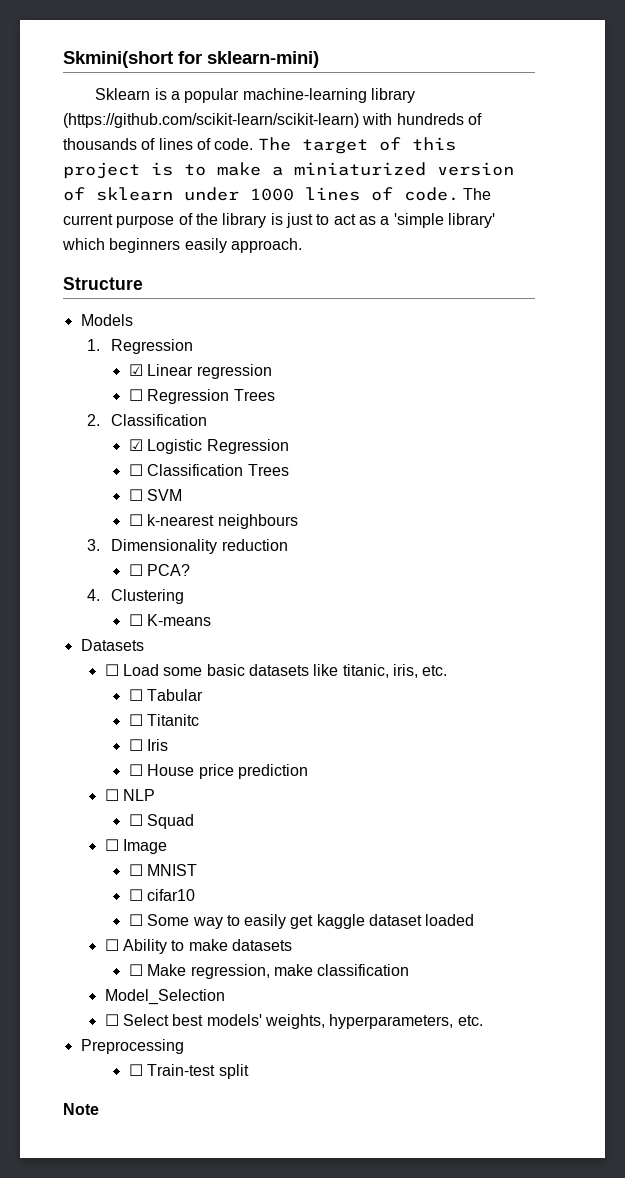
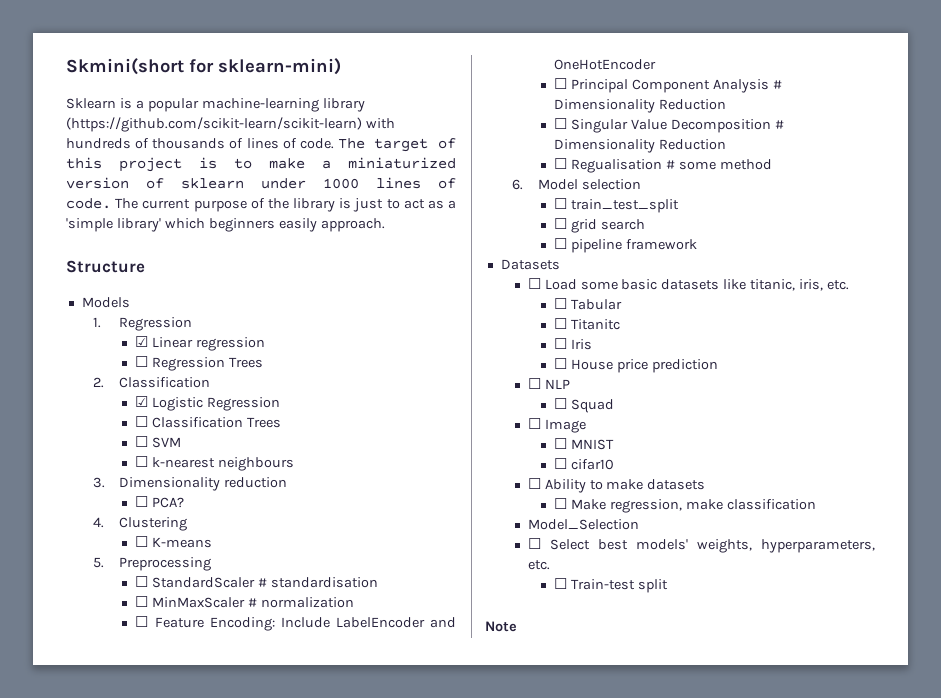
(212, 620) none -> [92,557,212,571] [135,576,379,588] [135,596,355,608] [135,616,456,631] [554,59,657,70] [554,78,783,93] [554,99,727,113] [554,118,785,133] [554,139,727,153] [554,158,773,173] [511,179,642,190] [554,198,680,213] [554,218,646,233] [554,238,698,253] // 5. Preprocessing // ☐ StandardScaler # standardisation // ☐ MinMaxScaler # normalization // ☐ Feature Encoding: Include LabelEncoder and OneHotEncoder // ☐ Principal Component Analysis # Dimensionality Reduction // ☐ Singular Value Decomposition # Dimensionality Reduction // ☐ Regualisation # some method // 6. Model selection // ☐ train_test_split // ☐ grid search // ☐ pipeline framework
[128,914,475,929] // ☐ Some way to easily get kaggle dataset loaded -> (615, 464) none
[80,1039,184,1054] // Preprocessing -> (550, 565) none

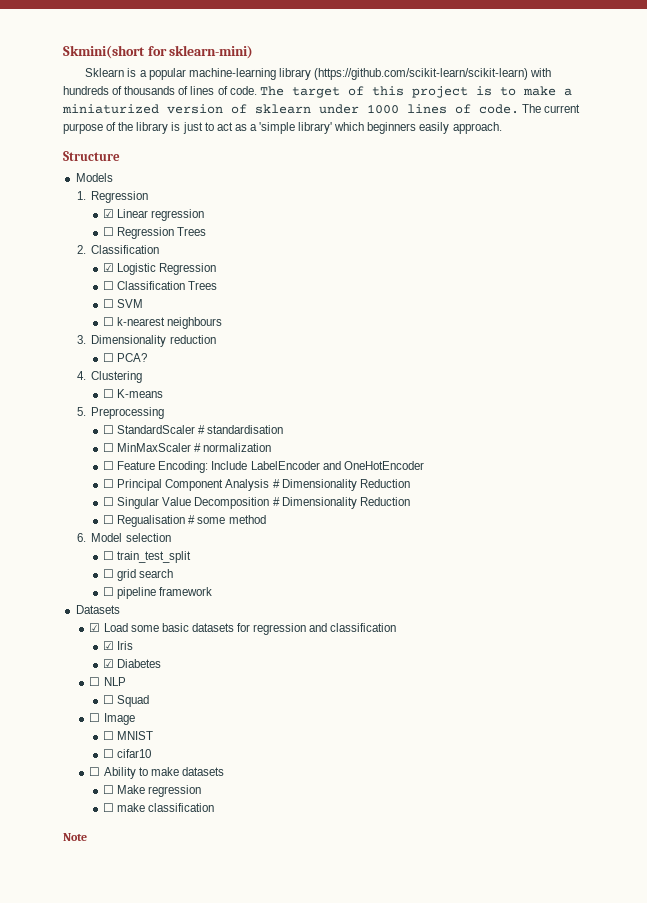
[527,278,541,289] ☐ -> [89,623,101,632] ☑
[723,279,849,291] [554,298,623,310] [554,318,621,330] [554,338,593,350] [554,358,719,373] like titanic, iris, etc. // ☐ Tabular // ☐ Titanitc // ☐ Iris // ☐ House price prediction -> [236,623,397,635] [103,641,134,650] [103,659,162,668] for regression and classification // ☑ Iris // ☑ Diabetes
[610,499,683,513] regression, -> [148,785,202,797] [103,803,115,812] regression // ☐
[527,519,639,530] [527,538,875,553] [527,560,550,570] [554,578,669,593] // Model_Selection // ☐ Select best models' weights, hyperparameters, etc. // ☐ Train-test split -> (215, 807) none

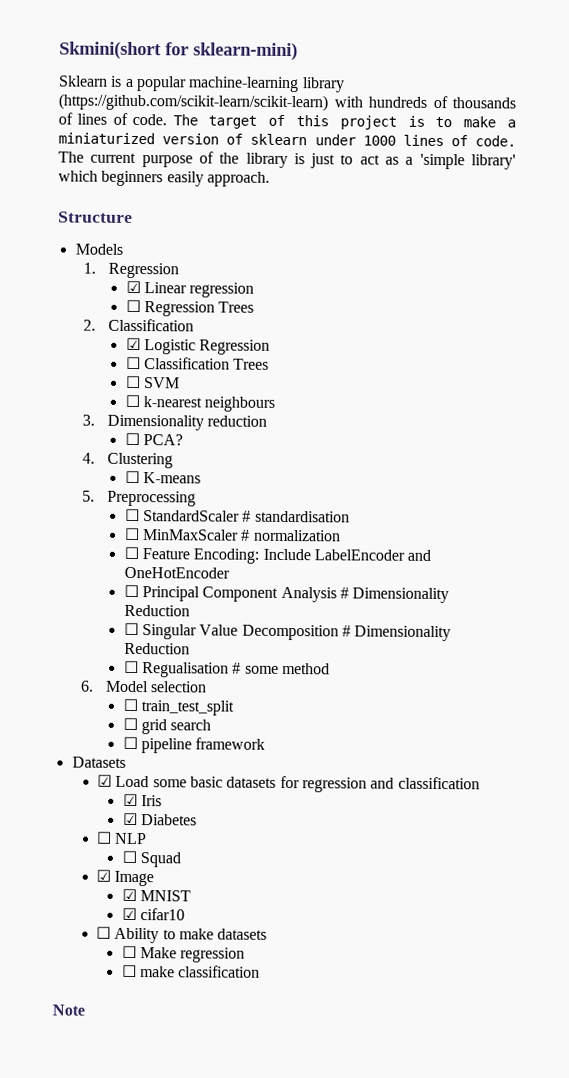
[89,713,101,722] ☐ -> [96,869,112,882] ☑
[103,731,115,740] ☐ -> [121,888,137,902] ☑
[103,749,115,758] ☐ -> [121,907,137,921] ☑

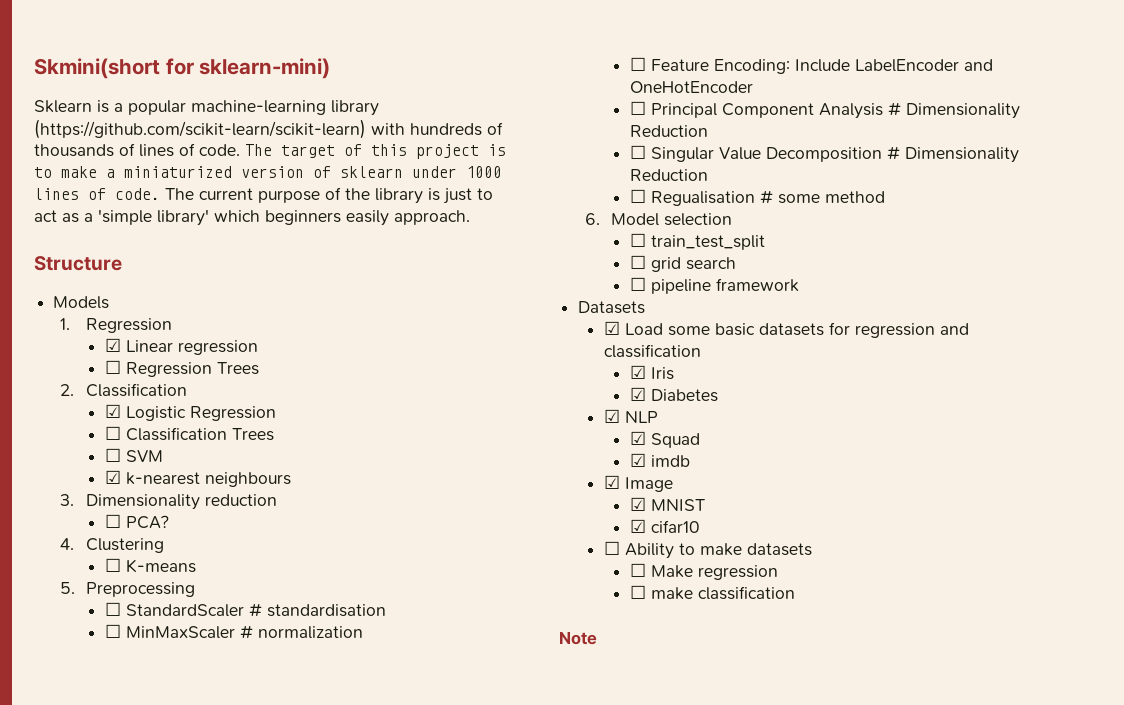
[124,394,140,408] ☐ -> [104,470,121,484] ☑
[96,831,113,844] ☐ -> [604,409,621,423] ☑
[121,850,137,864] ☐ -> [629,431,646,445] ☑
(181, 860) none -> [629,453,690,467] // ☑ imdb

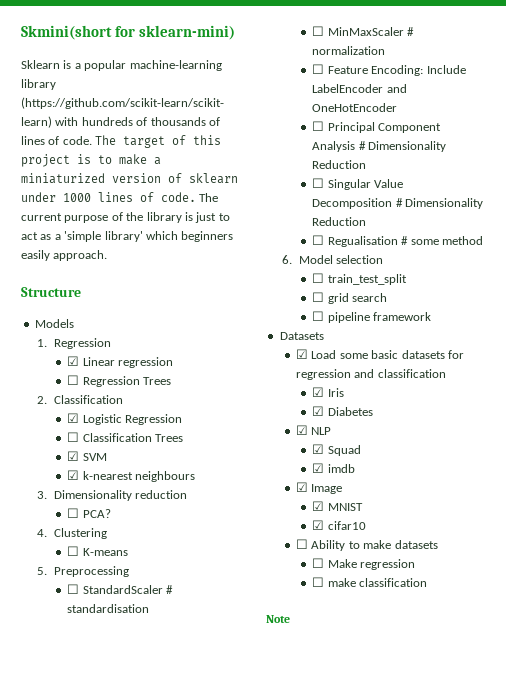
[104,448,121,462] ☐ -> [67,451,80,461] ☑

